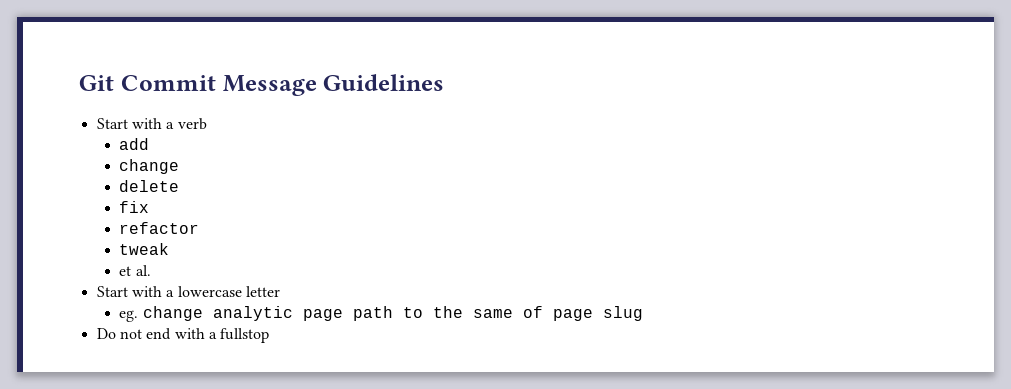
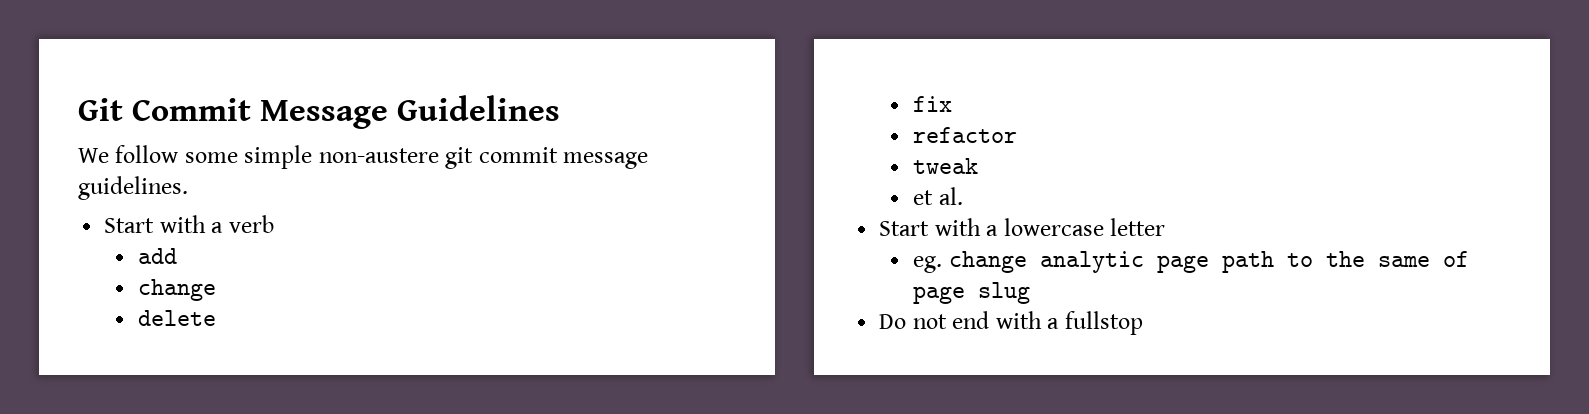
(445, 82) none -> [78,145,649,169] [78,176,188,200] // We follow some simple non-austere git commit message guidelines.

